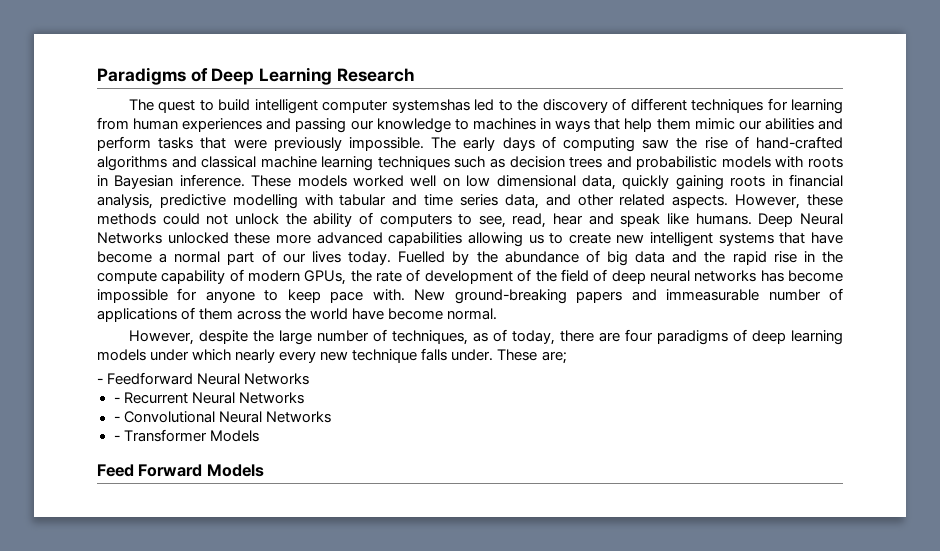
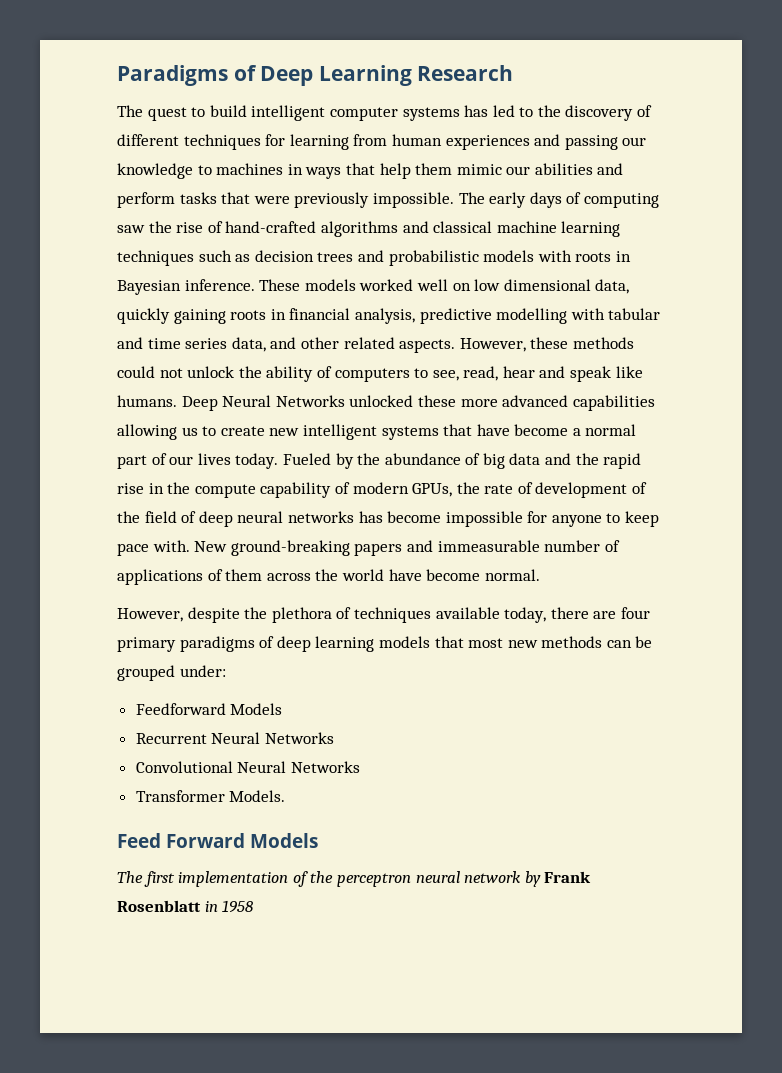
[391,99,470,113] systemshas -> [402,105,489,121] systems has
[398,251,446,263] Fuelled -> [282,453,331,465] Fueled
[278,329,507,345] large number of techniques, as of -> [271,607,500,623] plethora of techniques available
(653, 335) none -> [117,637,176,652] primary
[150,348,567,364] [97,372,310,385] [113,397,120,403] under which nearly every new technique falls under. These are; // - Feedforward Neural Networks // - -> [434,636,653,648] [117,665,226,681] [135,703,283,715] that most new methods can be grouped under: // Feedforward Models //
[113,416,120,422] - -> (334, 738) none
[113,429,259,442] - Transformer Models -> [135,790,286,802] Transformer Models.
(264, 470) none -> [117,871,592,887] [117,900,254,913] // The first implementation of the perceptron neural network by Frank Rosenblatt in 1958

